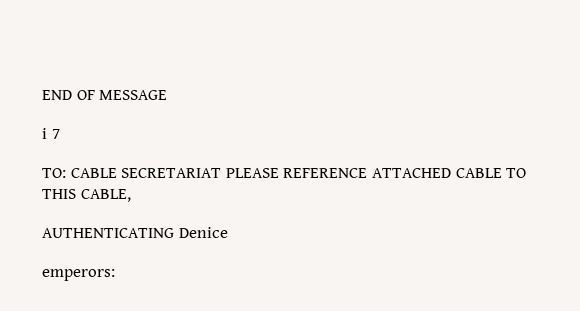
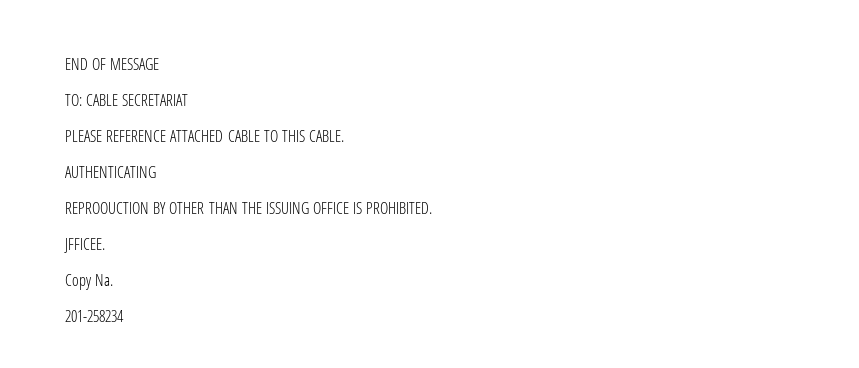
[42,128,60,139] // i 7 -> (160, 64) none
(222, 173) none -> (189, 100) //
[80,189,131,202] CABLE, -> [309,130,345,142] CABLE.
[178,227,228,238] [42,269,115,281] Denice // emperors: -> [65,202,433,214] [64,238,105,253] [65,274,114,290] [65,310,124,322] // REPROOUCTION BY OTHER THAN THE ISSUING OFFICE IS PROHIBITED. // JFFICEE. // Copy Na. // 201-258234

